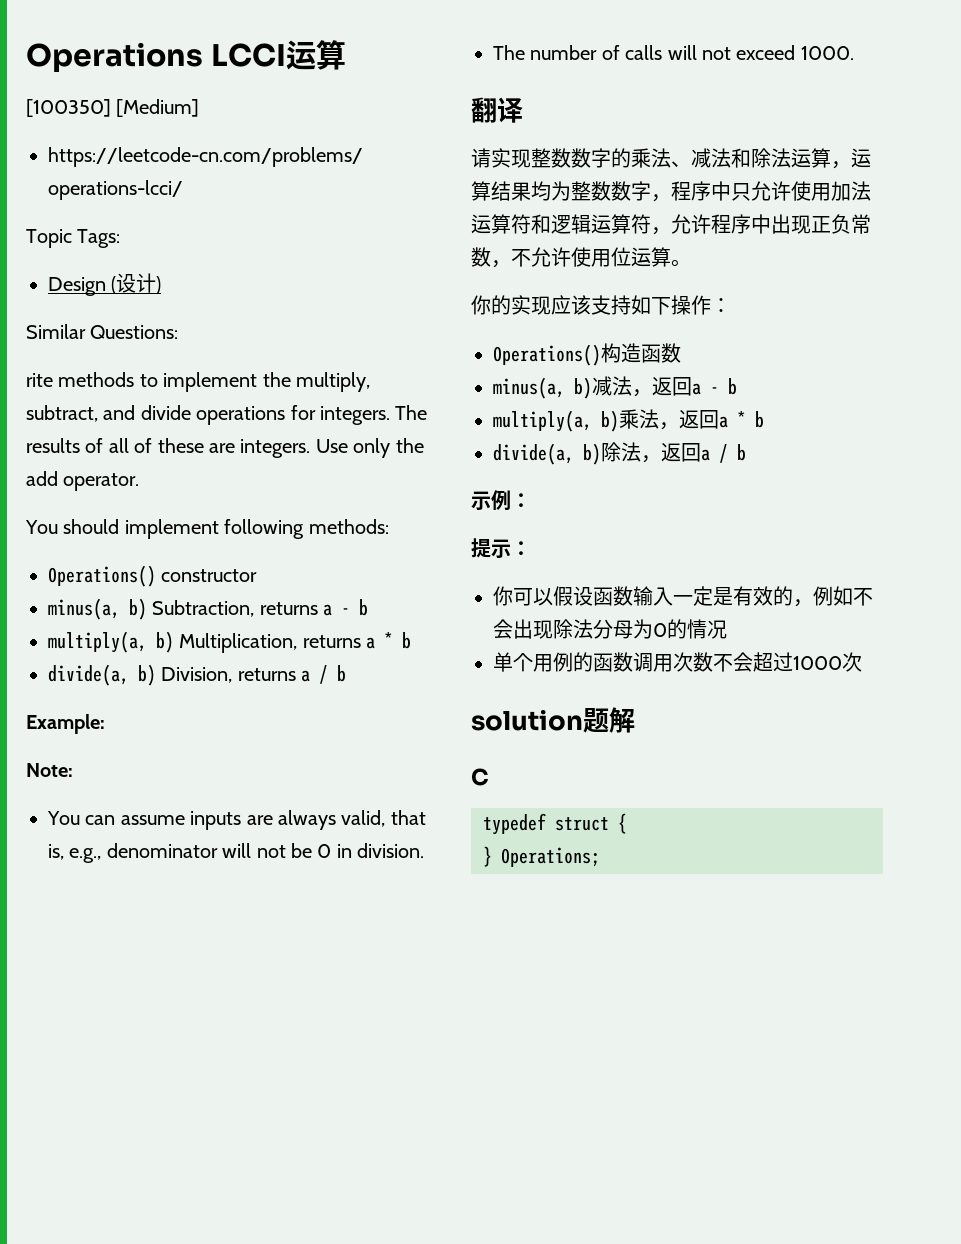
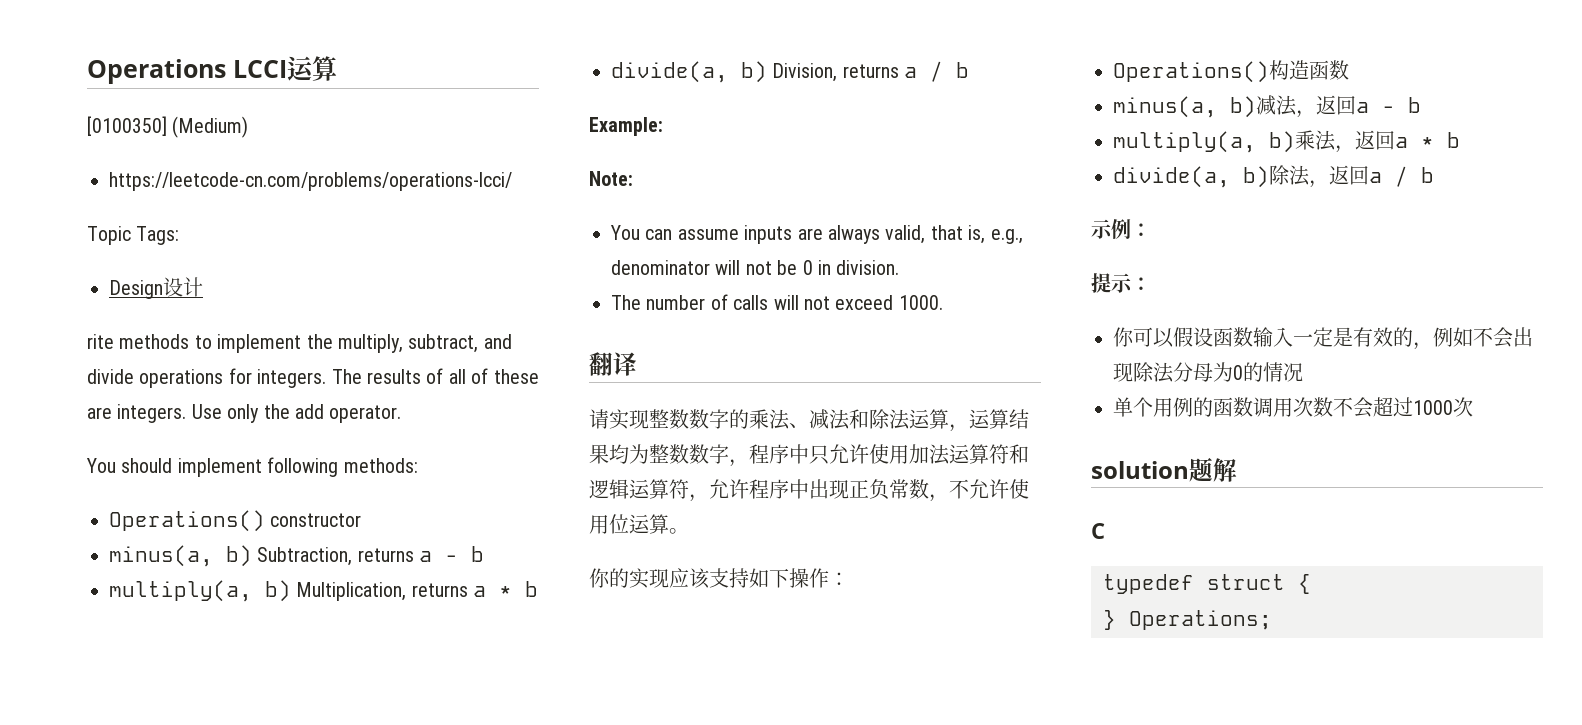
[26,99,200,117] [100350] [Medium] -> [87,116,249,138] [0100350] (Medium)
[111,276,117,294] ( -> (163, 289) none
[156,276,162,294] [26,324,179,339] ) // Similar Questions: -> (203, 287) none

